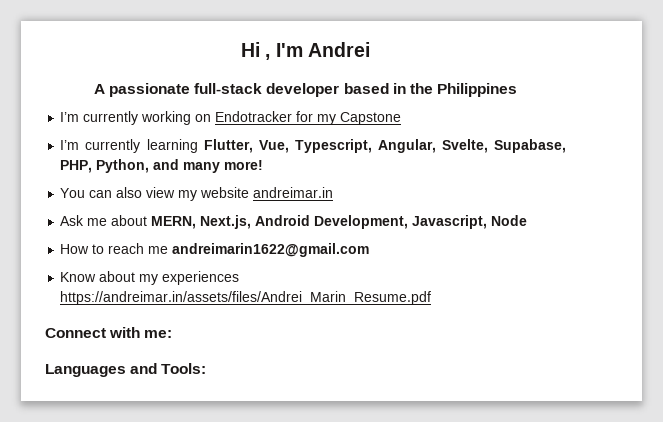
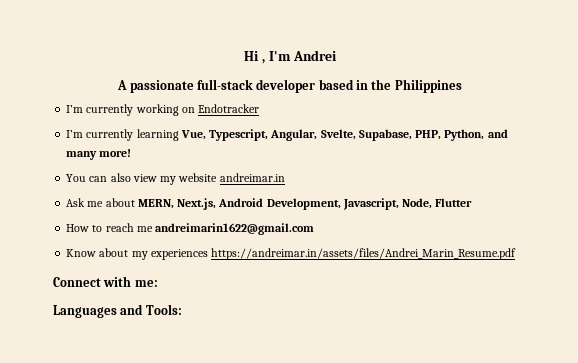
[296,111,402,125] for my Capstone -> (260, 108) none
[203,139,253,153] Flutter, -> (179, 135) none
[491,215,528,226] Node -> [402,198,473,209] Node, Flutter

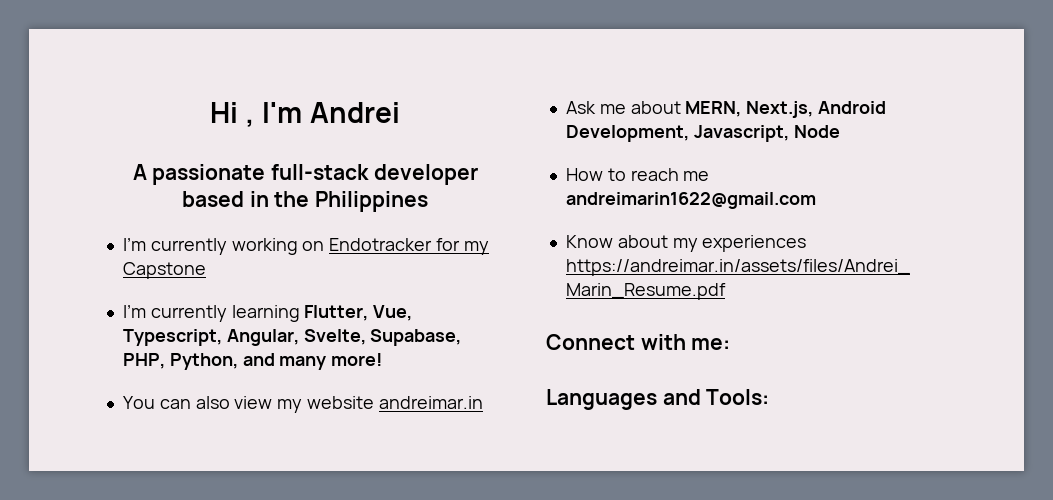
(260, 108) none -> [436,238,489,255] [122,262,206,279] for my Capstone
(179, 135) none -> [304,305,369,321] Flutter,
[402,198,473,209] Node, Flutter -> [793,125,840,138] Node

